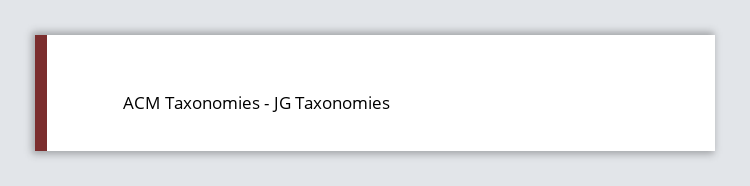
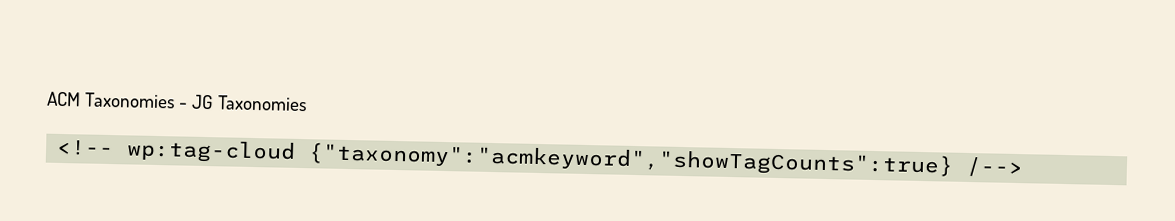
(391, 102) none -> [56,139,1025,178] // <!-- wp:tag-cloud {"taxonomy":"acmkeyword","showTagCounts":true} /-->

